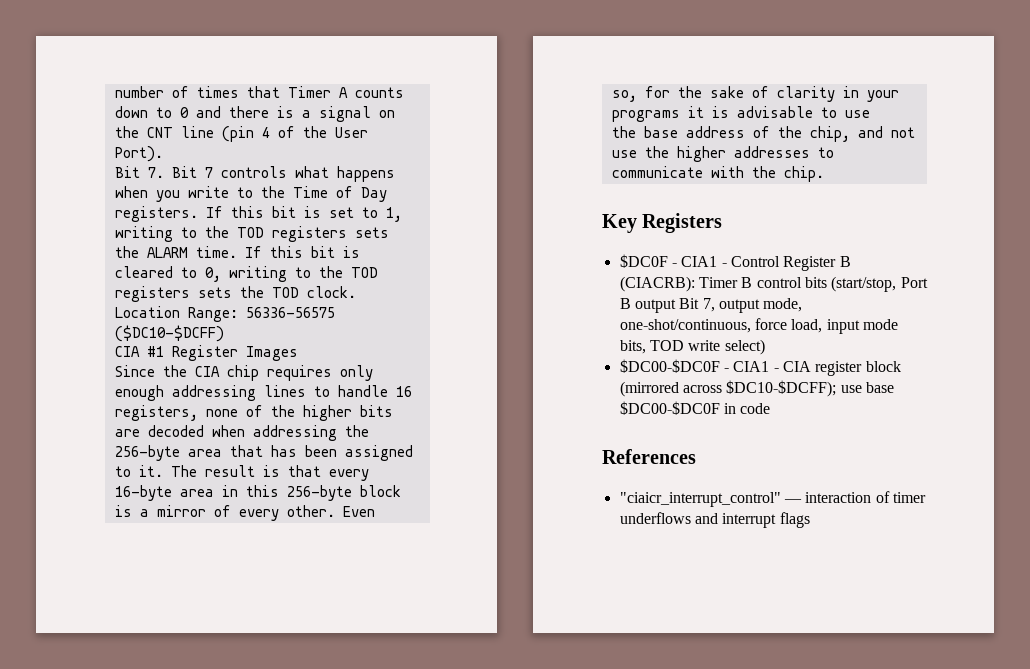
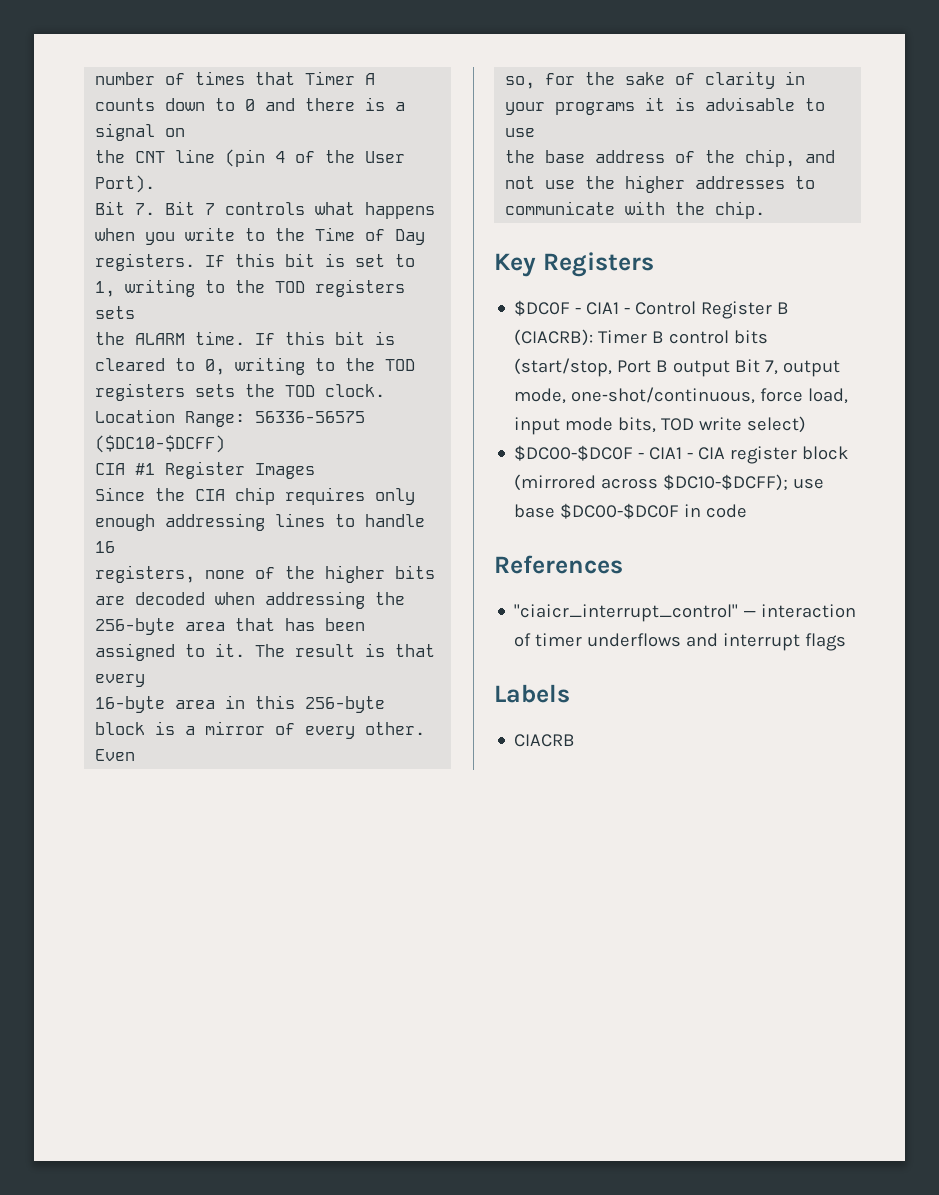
(810, 520) none -> [494,684,570,703] [514,734,576,747] // Labels // CIACRB

